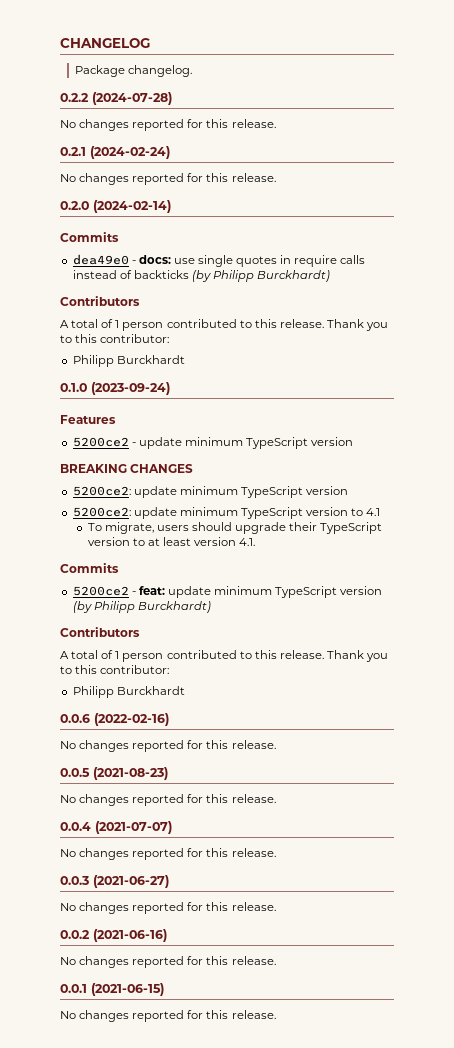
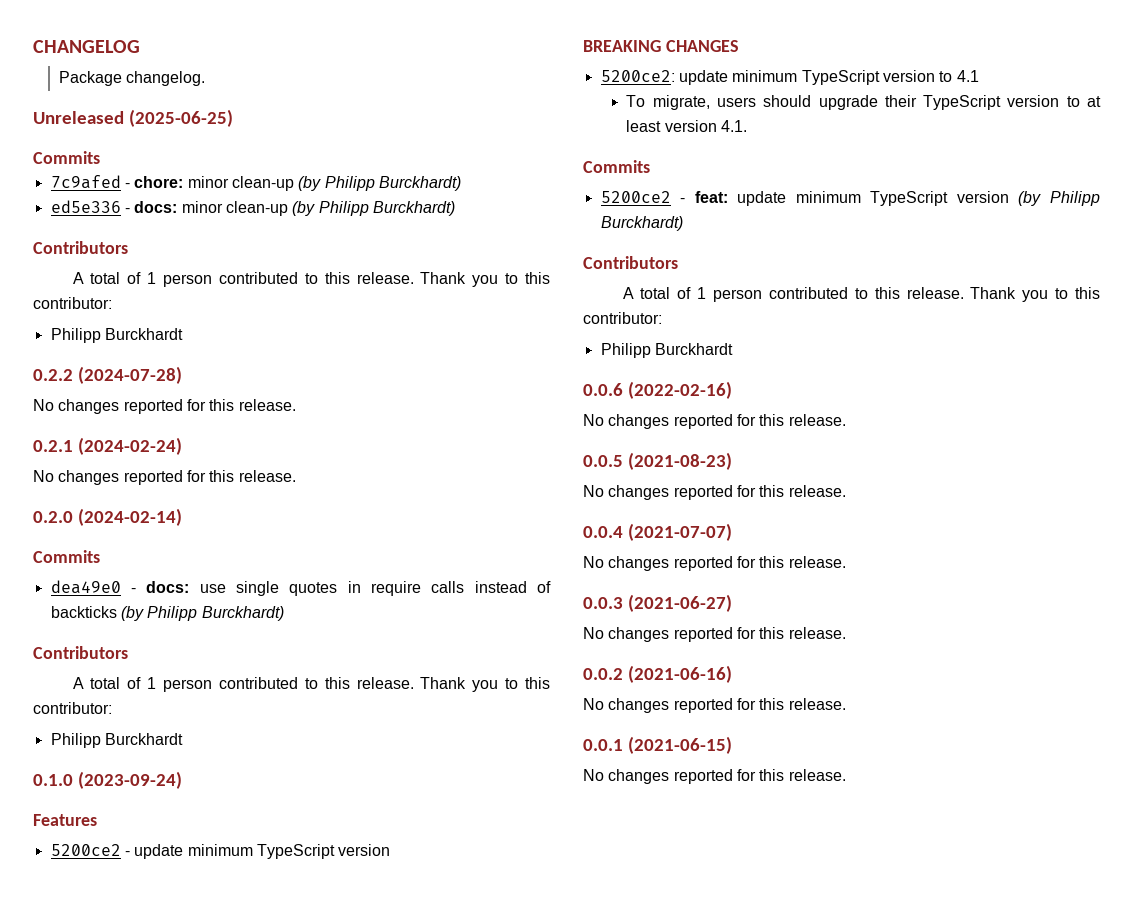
(193, 71) none -> [33,109,233,127] [33,151,100,164] [50,175,461,191] [50,200,455,216] [33,241,128,254] [72,272,550,287] [33,297,112,309] [50,328,183,343] // Unreleased (2025-06-25) // Commits // 7c9afed - chore: minor clean-up (by Philipp Burckhardt) // ed5e336 - docs: minor clean-up (by Philipp Burckhardt) // Contributors // A total of 1 person contributed to this release. Thank you to this contributor: // Philipp Burckhardt
[72,507,349,519] // 5200ce2: update minimum TypeScript version -> (935, 76) none

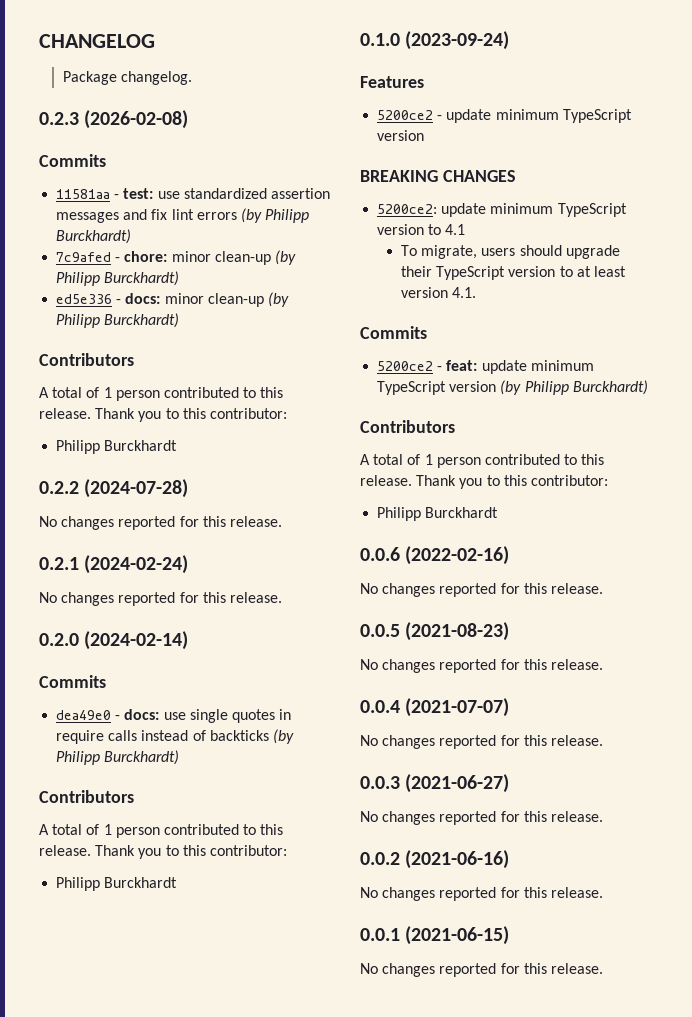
[33,109,233,127] [33,151,100,164] Unreleased (2025-06-25) // Commits -> [39,110,189,129] [39,154,106,167] [56,188,330,199] [56,208,310,223] [56,229,132,244] 0.2.3 (2026-02-08) // Commits // 11581aa - test: use standardized assertion messages and fix lint errors (by Philipp Burckhardt)

